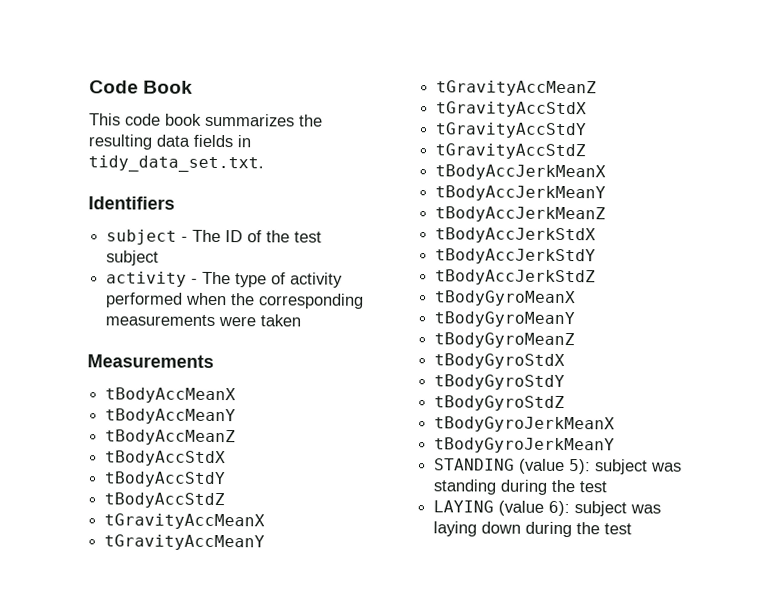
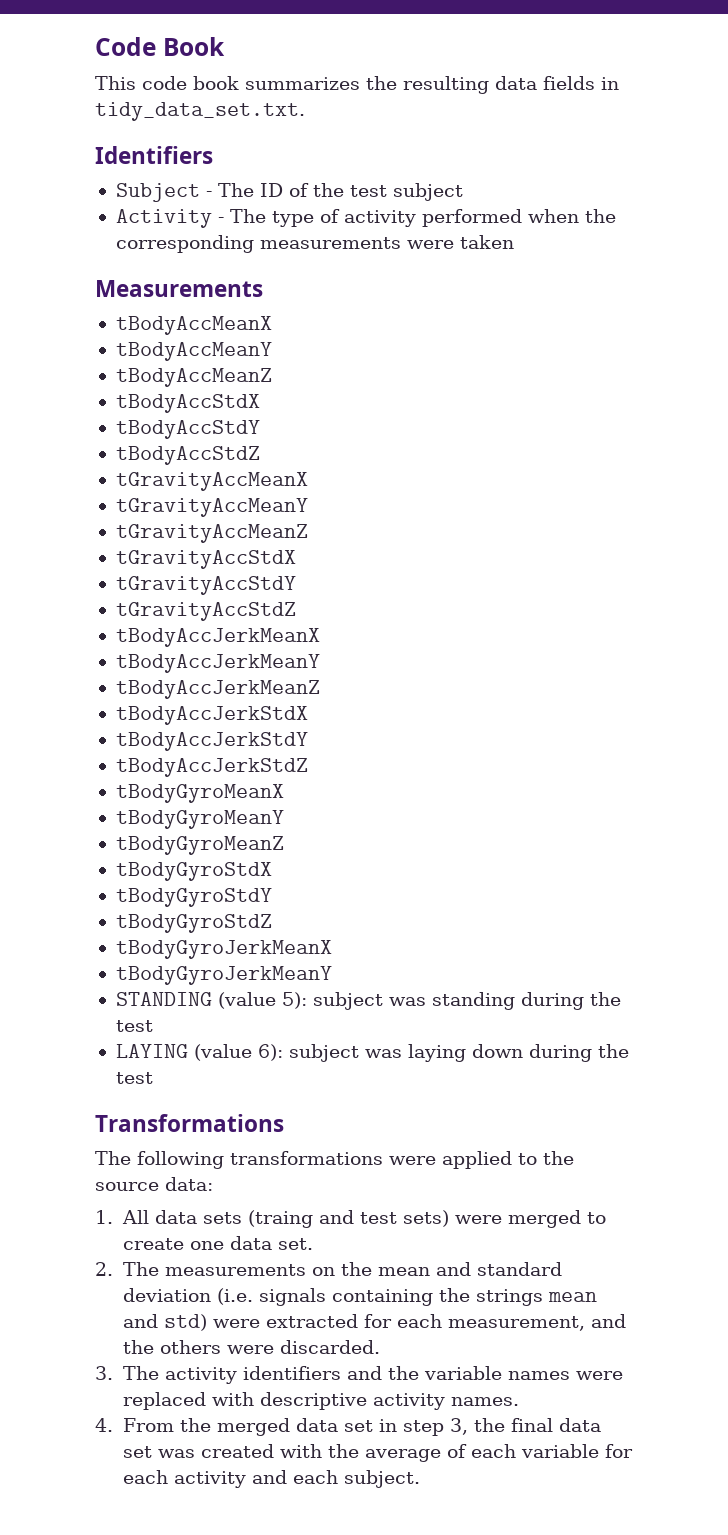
[106,229,178,245] subject -> [115,183,200,202] Subject
[106,271,188,287] activity -> [115,209,212,228] Activity
(633, 529) none -> [95,1114,284,1132] [95,1151,574,1169] [95,1177,213,1191] [95,1210,606,1228] [122,1236,313,1250] [95,1262,562,1276] [122,1288,597,1306] [122,1314,626,1331] [122,1340,380,1354] [95,1366,623,1384] [122,1392,519,1410] [95,1418,601,1436] [122,1444,633,1462] [122,1470,420,1488] // Transformations // The following transformations were applied to the source data: // 1. All data sets (traing and test sets) were merged to create one data set. // 2. The measurements on the mean and standard deviation (i.e. signals containing the strings mean and std) were extracted for each measurement, and the others were discarded. // 3. The activity identifiers and the variable names were replaced with descriptive activity names. // 4. From the merged data set in step 3, the final data set was created with the average of each variable for each activity and each subject.

